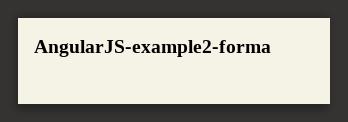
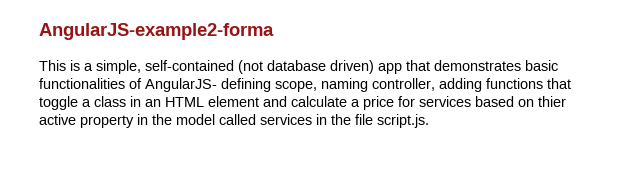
(271, 48) none -> [39,60,558,74] [39,78,571,92] [39,96,566,110] [39,114,429,128] // This is a simple, self-contained (not database driven) app that demonstrates basic functionalities of AngularJS- defining scope, naming controller, adding functions that toggle a class in an HTML element and calculate a price for services based on thier active property in the model called services in the file script.js.

